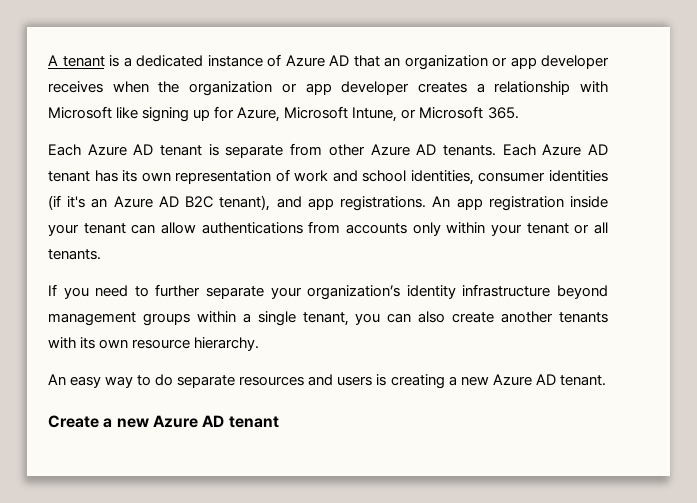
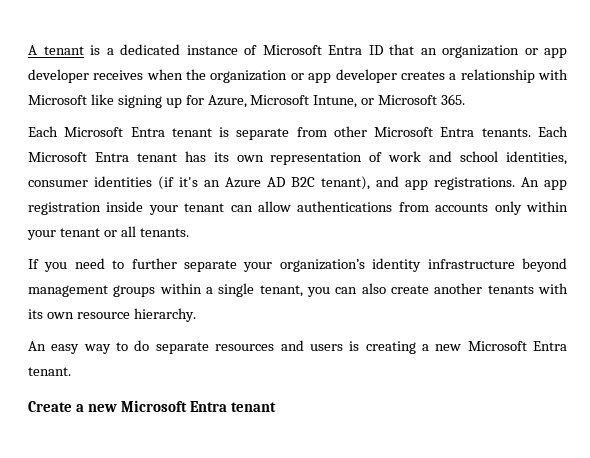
[285,55,349,67] Azure AD -> [262,45,383,55] Microsoft Entra ID
[87,144,154,156] Azure AD -> [64,127,165,137] Microsoft Entra
[370,144,608,156] Azure AD tenants. Each Azure AD -> [374,126,568,137] [28,152,129,162] Microsoft Entra tenants. Each Microsoft Entra
[492,374,556,386] Azure AD -> [467,341,567,351] Microsoft Entra
[152,415,225,428] Azure AD -> [121,400,228,412] Microsoft Entra

